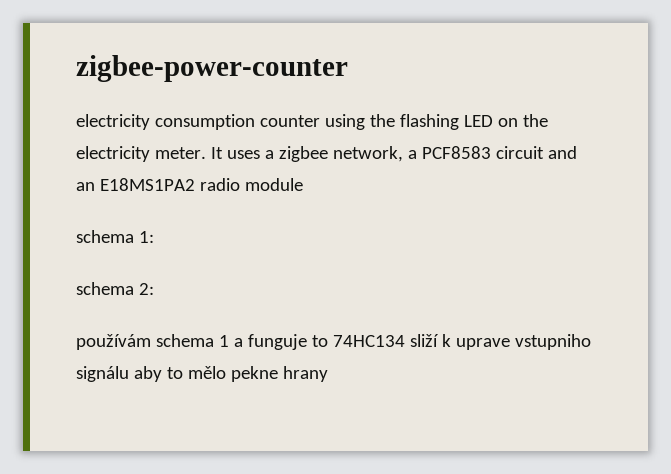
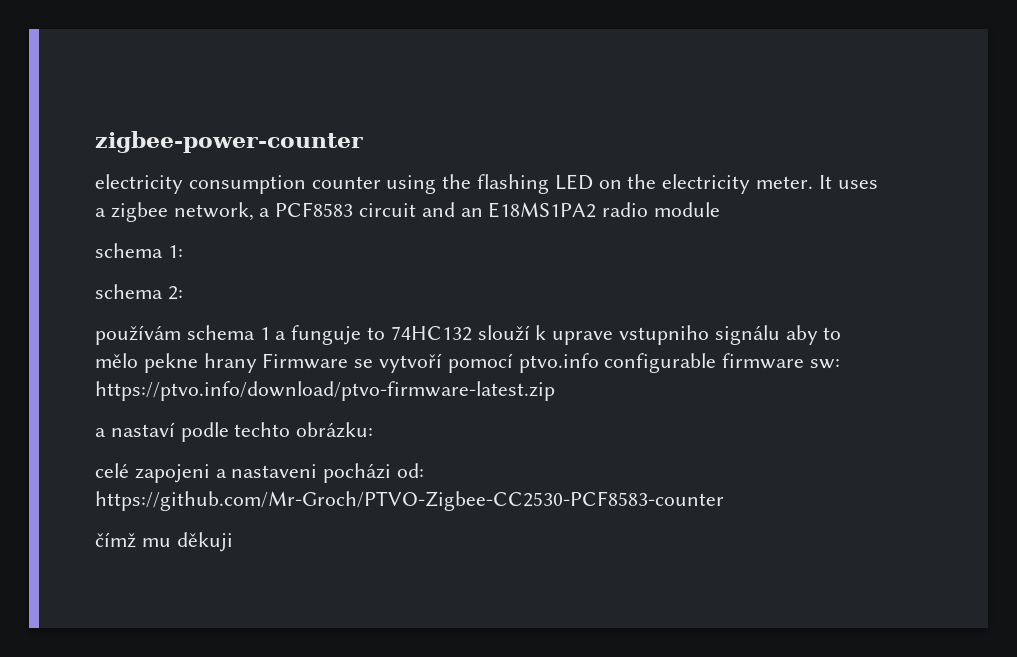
[332,334,439,347] 74HC134 sliží -> [390,325,530,341] 74HC132 slouží
(328, 374) none -> [262,353,841,373] [95,381,555,401] [95,422,374,442] [95,463,425,483] [95,491,724,511] [95,532,233,552] Firmware se vytvoří pomocí ptvo.info configurable firmware sw: https://ptvo.info/download/ptvo-firmware-latest.zip // a nastaví podle techto obrázku: // celé zapojeni a nastaveni pocházi od: https://github.com/Mr-Groch/PTVO-Zigbee-CC2530-PCF8583-counter // čímž mu děkuji

